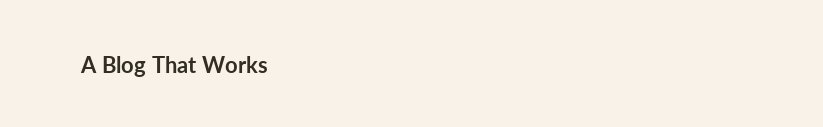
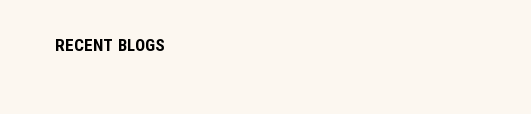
[80,56,268,77] A Blog That Works -> [55,39,165,51] RECENT BLOGS

